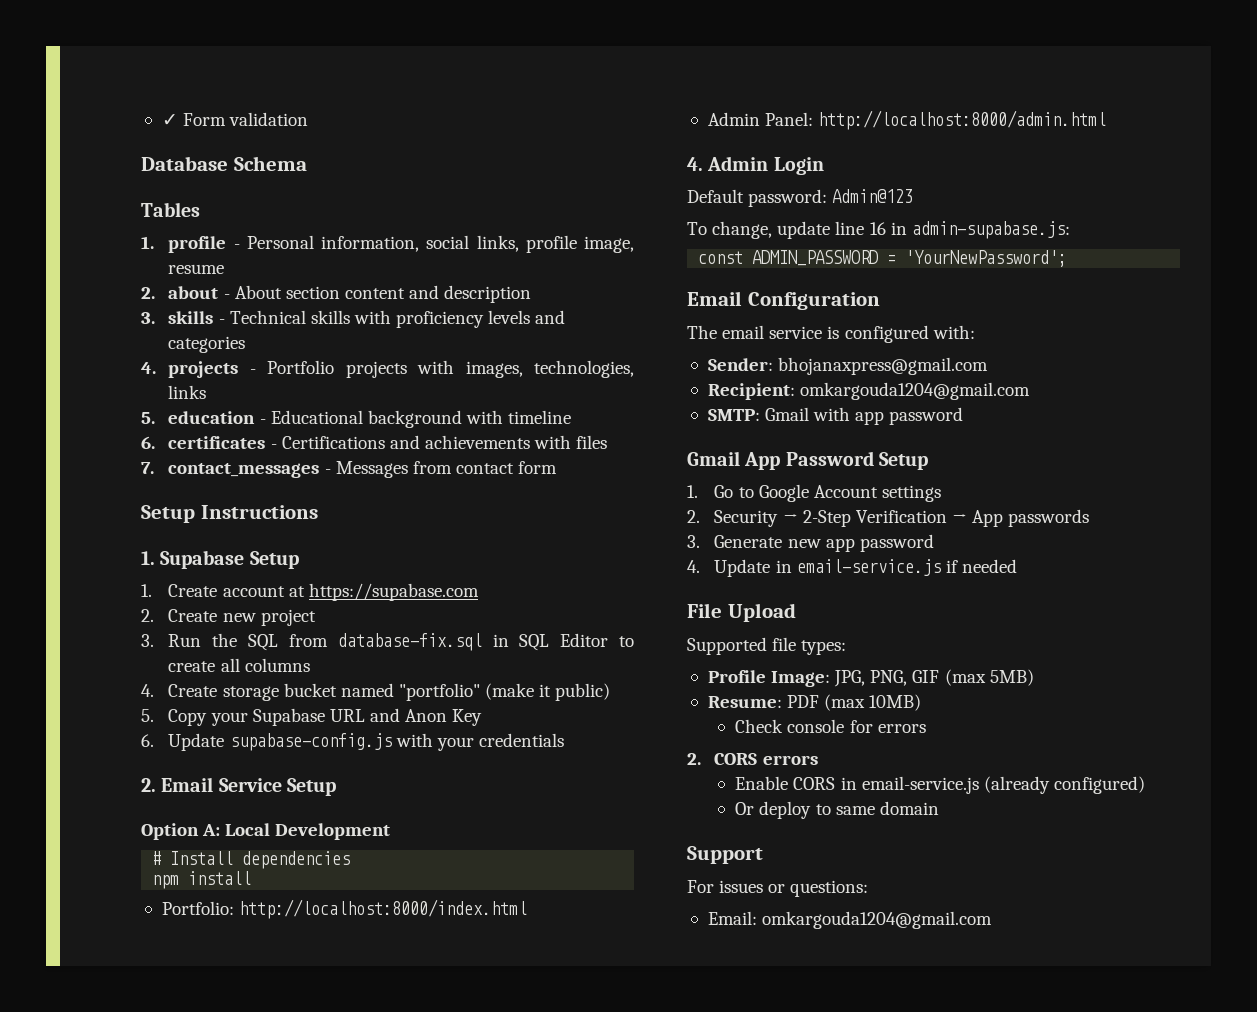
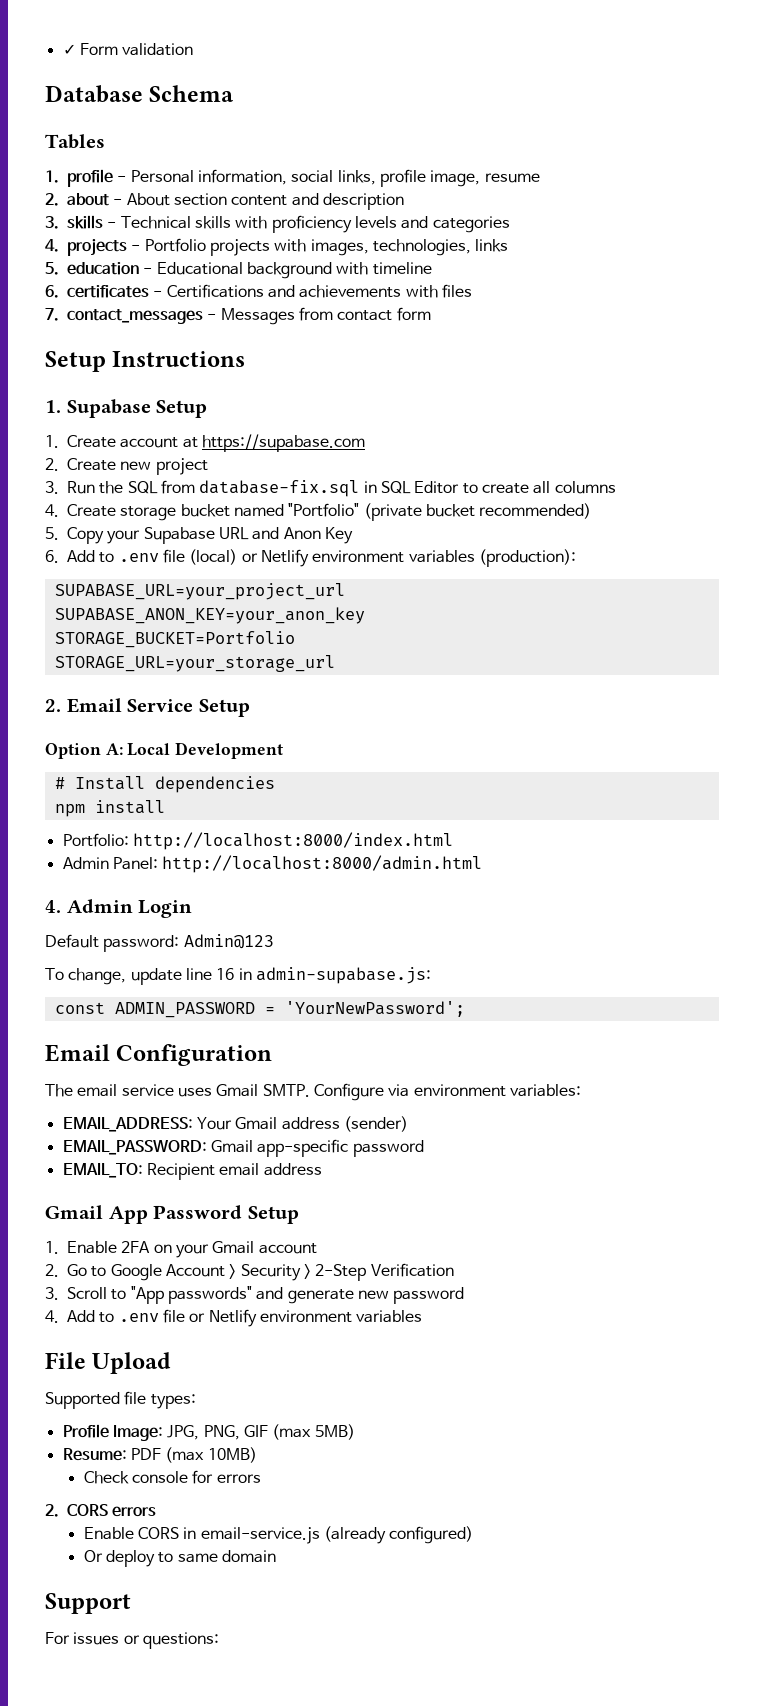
[398,683,611,701] "portfolio" (make it public) -> [288,503,592,521] "Portfolio" (private bucket recommended)
[168,733,564,751] Update supabase-config.js with your credentials -> [67,549,576,567] [54,583,345,600] [54,607,365,624] [54,631,295,648] [54,655,335,672] Add to .env file (local) or Netlify environment variables (production): // SUPABASE_URL=your_project_url // SUPABASE_ANON_KEY=your_anon_key // STORAGE_BUCKET=Portfolio // STORAGE_URL=your_storage_url
[827,325,975,343] [707,357,989,375] [707,382,1031,400] [707,407,964,425] is configured with: // Sender: bhojanaxpress@gmail.com // Recipient: omkargouda1204@gmail.com // SMTP: Gmail with app password -> [177,1083,581,1101] [62,1116,408,1132] [62,1139,424,1157] [62,1163,322,1180] uses Gmail SMTP. Configure via environment variables: // EMAIL_ADDRESS: Your Gmail address (sender) // EMAIL_PASSWORD: Gmail app-specific password // EMAIL_TO: Recipient email address
[714,484,941,502] [687,509,1090,527] [687,534,934,552] [687,559,1017,577] Go to Google Account settings // 2. Security → 2-Step Verification → App passwords // 3. Generate new app password // 4. Update in email-service.js if needed -> [67,1241,317,1258] [45,1263,454,1281] [45,1286,465,1304] [45,1309,423,1327] Enable 2FA on your Gmail account // 2. Go to Google Account > Security > 2-Step Verification // 3. Scroll to "App passwords" and generate new password // 4. Add to .env file or Netlify environment variables
[707,911,993,929] // Email: omkargouda1204@gmail.com -> (219, 1640) none

